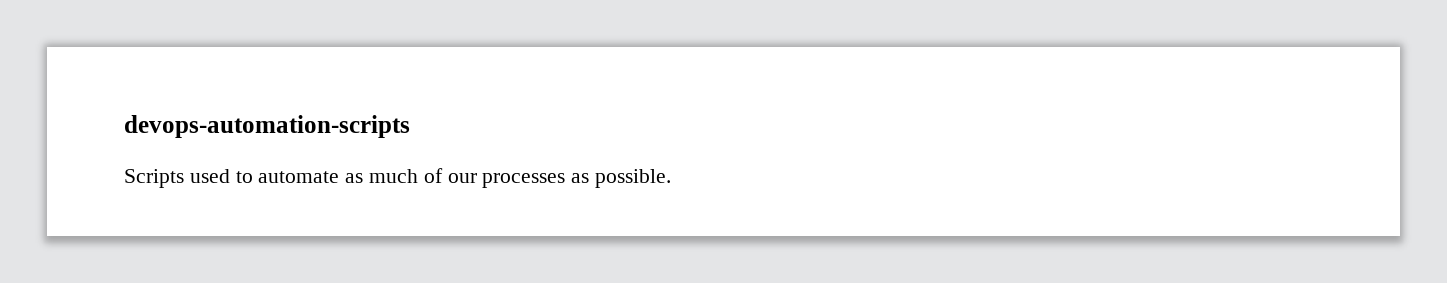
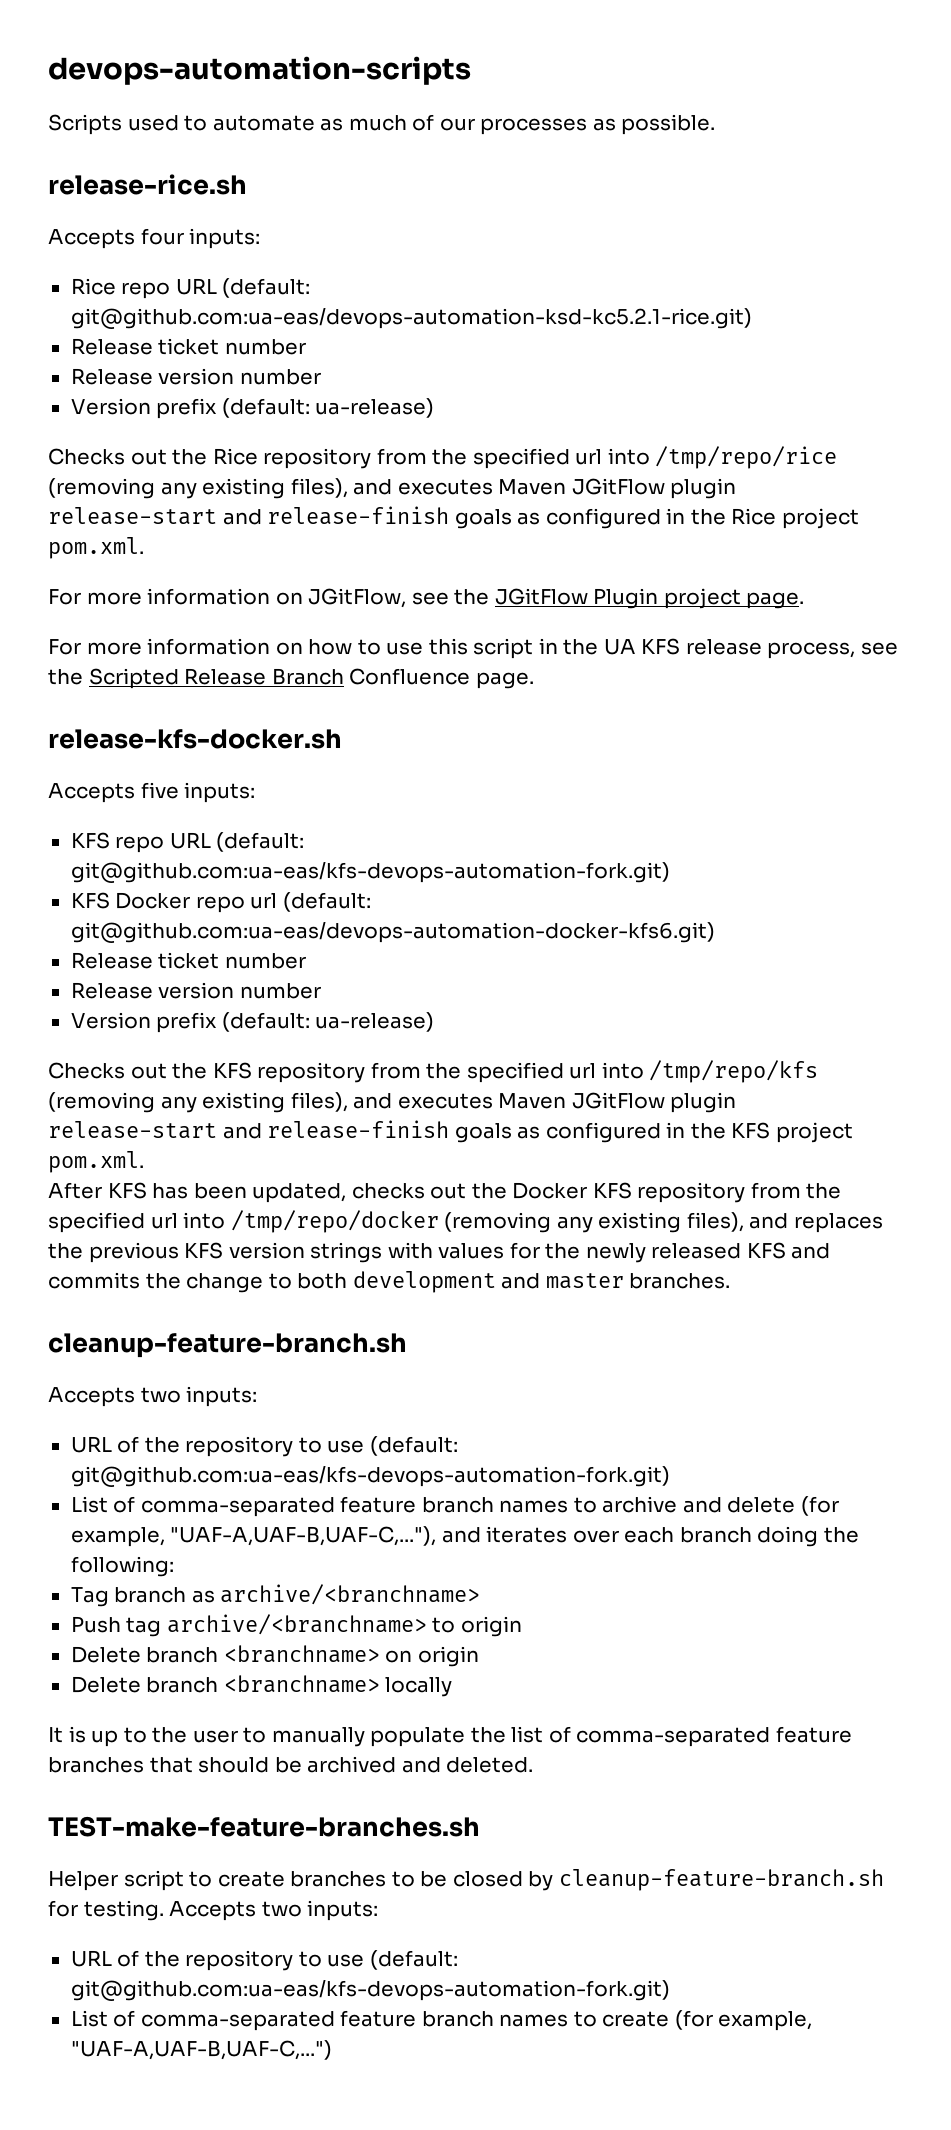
(672, 178) none -> [48,174,247,195] [48,228,261,249] [70,278,311,299] [70,308,752,329] [70,338,306,355] [70,368,321,385] [70,398,435,419] [48,446,838,469] [48,478,737,499] [48,506,859,529] [48,537,144,559] [48,588,805,609] [48,638,899,659] [48,668,534,689] [48,729,342,749] [48,782,256,803] [70,832,305,853] [70,862,670,883] [70,892,371,913] [70,922,715,943] [70,952,306,969] [70,982,321,999] [70,1012,435,1033] [48,1060,819,1083] [48,1092,737,1113] [48,1120,853,1143] [48,1151,144,1173] [48,1182,842,1203] [48,1210,883,1233] [48,1242,831,1263] [48,1271,731,1293] [48,1333,407,1358] [48,1386,258,1407] [70,1436,458,1457] [70,1466,670,1487] [70,1496,839,1517] [70,1526,859,1547] [70,1556,174,1577] [70,1584,481,1607] [70,1614,522,1637] [70,1645,479,1667] [70,1675,453,1697] [48,1726,852,1747] [48,1756,534,1773] [48,1816,480,1837] [48,1869,884,1891] [48,1900,379,1921] [70,1950,458,1971] [70,1980,670,2001] [70,2010,813,2031] [70,2040,332,2060] // release-rice.sh // Accepts four inputs: // Rice repo URL (default: git@github.com:ua-eas/devops-automation-ksd-kc5.2.1-rice.git) // Release ticket number // Release version number // Version prefix (default: ua-release) // Checks out the Rice repository from the specified url into /tmp/repo/rice (removing any existing files), and executes Maven JGitFlow plugin release-start and release-finish goals as configured in the Rice project pom.xml. // For more information on JGitFlow, see the JGitFlow Plugin project page. // For more information on how to use this script in the UA KFS release process, see the Scripted Release Branch Confluence page. // release-kfs-docker.sh // Accepts five inputs: // KFS repo URL (default: git@github.com:ua-eas/kfs-devops-automation-fork.git) // KFS Docker repo url (default: git@github.com:ua-eas/devops-automation-docker-kfs6.git) // Release ticket number // Release version number // Version prefix (default: ua-release) // Checks out the KFS repository from the specified url into /tmp/repo/kfs (removing any existing files), and executes Maven JGitFlow plugin release-start and release-finish goals as configured in the KFS project pom.xml. // After KFS has been updated, checks out the Docker KFS repository from the specified url into /tmp/repo/docker (removing any existing files), and replaces the previous KFS version strings with values for the newly released KFS and commits the change to both development and master branches. // cleanup-feature-branch.sh // Accepts two inputs: // URL of the repository to use (default: git@github.com:ua-eas/kfs-devops-automation-fork.git) // List of comma-separated feature branch names to archive and delete (for example, "UAF-A,UAF-B,UAF-C,..."), and iterates over each branch doing the following: // Tag branch as archive/<branchname> // Push tag archive/<branchname> to origin // Delete branch <branchname> on origin // Delete branch <branchname> locally // It is up to the user to manually populate the list of comma-separated feature branches that should be archived and deleted. // TEST-make-feature-branches.sh // Helper script to create branches to be closed by cleanup-feature-branch.sh for testing. Accepts two inputs: // URL of the repository to use (default: git@github.com:ua-eas/kfs-devops-automation-fork.git) // List of comma-separated feature branch names to create (for example, "UAF-A,UAF-B,UAF-C,...")

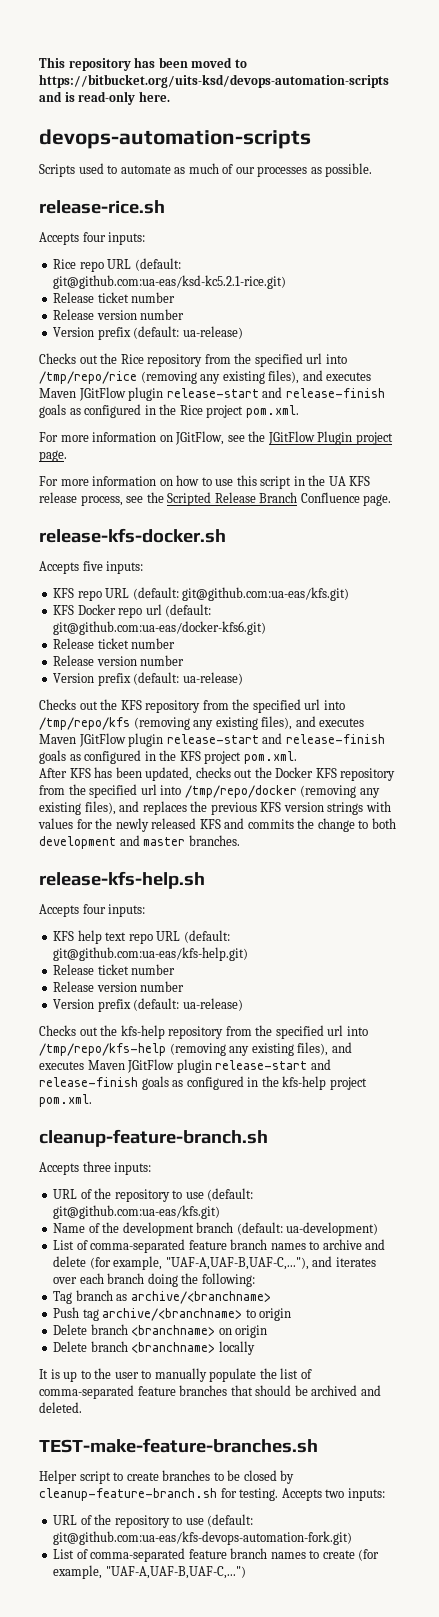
(48, 70) none -> [39,57,247,71] [39,74,389,88] [39,91,170,105] This repository has been moved to https://bitbucket.org/uits-ksd/devops-automation-scripts and is read-only here. //
[70,308,752,329] git@github.com:ua-eas/devops-automation-ksd-kc5.2.1-rice.git) -> [53,275,287,289] git@github.com:ua-eas/ksd-kc5.2.1-rice.git)
[70,862,670,883] git@github.com:ua-eas/kfs-devops-automation-fork.git) -> [182,587,350,601] git@github.com:ua-eas/kfs.git)
[70,922,715,943] git@github.com:ua-eas/devops-automation-docker-kfs6.git) -> [53,621,267,635] git@github.com:ua-eas/docker-kfs6.git)
(731, 1281) none -> [39,871,205,889] [39,904,146,917] [53,930,230,944] [53,947,249,961] [53,964,176,975] [53,981,185,992] [53,998,243,1012] [39,1025,368,1039] [39,1042,352,1056] [39,1059,331,1073] [39,1076,367,1090] [39,1094,92,1107] // release-kfs-help.sh // Accepts four inputs: // KFS help text repo URL (default: git@github.com:ua-eas/kfs-help.git) // Release ticket number // Release version number // Version prefix (default: ua-release) // Checks out the kfs-help repository from the specified url into /tmp/repo/kfs-help (removing any existing files), and executes Maven JGitFlow plugin release-start and release-finish goals as configured in the kfs-help project pom.xml.
[140,1386,258,1407] [70,1436,458,1457] [70,1466,670,1487] two inputs: // URL of the repository to use (default: git@github.com:ua-eas/kfs-devops-automation-fork.git) -> [82,1161,152,1175] [53,1188,254,1202] [53,1205,221,1219] [53,1222,379,1236] three inputs: // URL of the repository to use (default: git@github.com:ua-eas/kfs.git) // Name of the development branch (default: ua-development)

